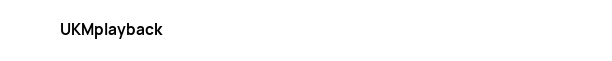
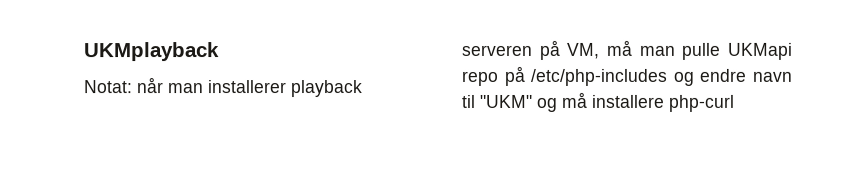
(163, 31) none -> [83,77,363,98] [461,39,792,60] [461,65,792,86] [462,91,735,112] // Notat: når man installerer playback serveren på VM, må man pulle UKMapi repo på /etc/php-includes og endre navn til "UKM" og må installere php-curl

